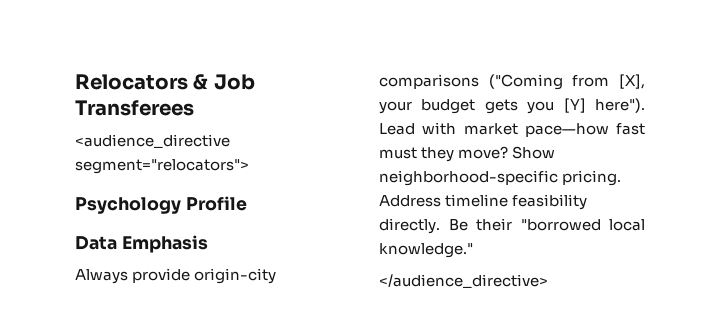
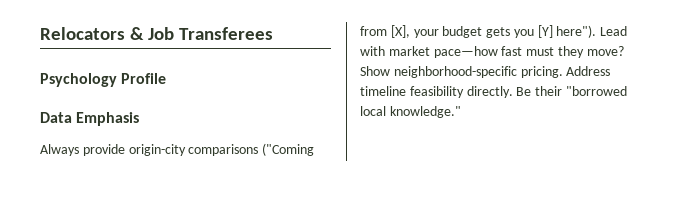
[75,134,230,148] [75,159,249,174] // <audience_directive segment="relocators"> -> (274, 33) none
[379,274,548,288] // </audience_directive> -> (461, 112) none

